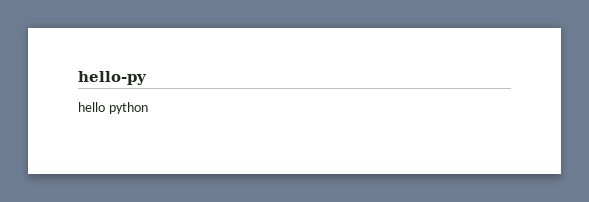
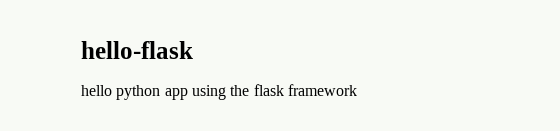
[78,71,147,85] hello-py -> [81,41,193,59] hello-flask
(148, 108) none -> [164,84,357,100] app using the flask framework

